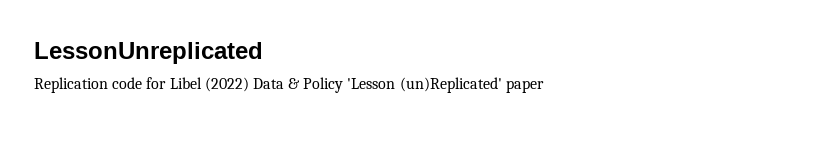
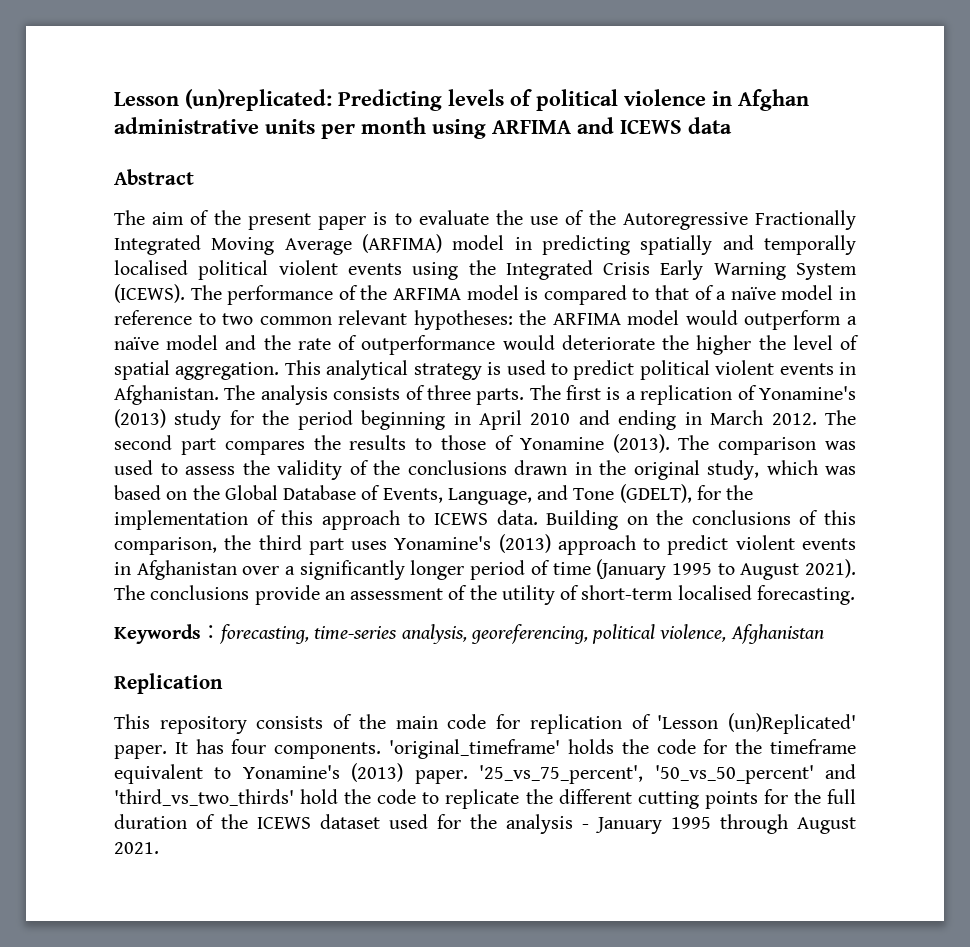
[34,42,263,64] [34,77,544,93] LessonUnreplicated // Replication code for Libel (2022) Data & Policy 'Lesson (un)Replicated' paper -> [114,89,809,111] [114,117,732,139] [114,169,194,185] [114,210,856,230] [114,234,857,255] [114,260,857,280] [114,284,857,305] [114,310,857,330] [114,335,860,355] [114,360,856,380] [114,385,856,405] [114,409,857,430] [114,434,856,455] [114,460,856,480] [114,484,754,505] [114,510,856,530] [114,534,856,555] [114,559,856,580] [114,585,855,605] [114,624,824,644] [114,673,223,694] [114,713,857,734] [114,739,857,759] [114,763,856,784] [114,789,857,809] [114,814,856,834] [114,842,159,854] Lesson (un)replicated: Predicting levels of political violence in Afghan administrative units per month using ARFIMA and ICEWS data // Abstract // The aim of the present paper is to evaluate the use of the Autoregressive Fractionally Integrated Moving Average (ARFIMA) model in predicting spatially and temporally localised political violent events using the Integrated Crisis Early Warning System (ICEWS). The performance of the ARFIMA model is compared to that of a naïve model in reference to two common relevant hypotheses: the ARFIMA model would outperform a naïve model and the rate of outperformance would deteriorate the higher the level of spatial aggregation. This analytical strategy is used to predict political violent events in Afghanistan. The analysis consists of three parts. The first is a replication of Yonamine's (2013) study for the period beginning in April 2010 and ending in March 2012. The second part compares the results to those of Yonamine (2013). The comparison was used to assess the validity of the conclusions drawn in the original study, which was based on the Global Database of Events, Language, and Tone (GDELT), for the implementation of this approach to ICEWS data. Building on the conclusions of this comparison, the third part uses Yonamine's (2013) approach to predict violent events in Afghanistan over a significantly longer period of time (January 1995 to August 2021). The conclusions provide an assessment of the utility of short-term localised forecasting. // Keywords：forecasting, time-series analysis, georeferencing, political violence, Afghanistan // Replication // This repository consists of the main code for replication of 'Lesson (un)Replicated' paper. It has four components. 'original_timeframe' holds the code for the timeframe equivalent to Yonamine's (2013) paper. '25_vs_75_percent', '50_vs_50_percent' and 'third_vs_two_thirds' hold the code to replicate the different cutting points for the full duration of the ICEWS dataset used for the analysis - January 1995 through August 2021.

